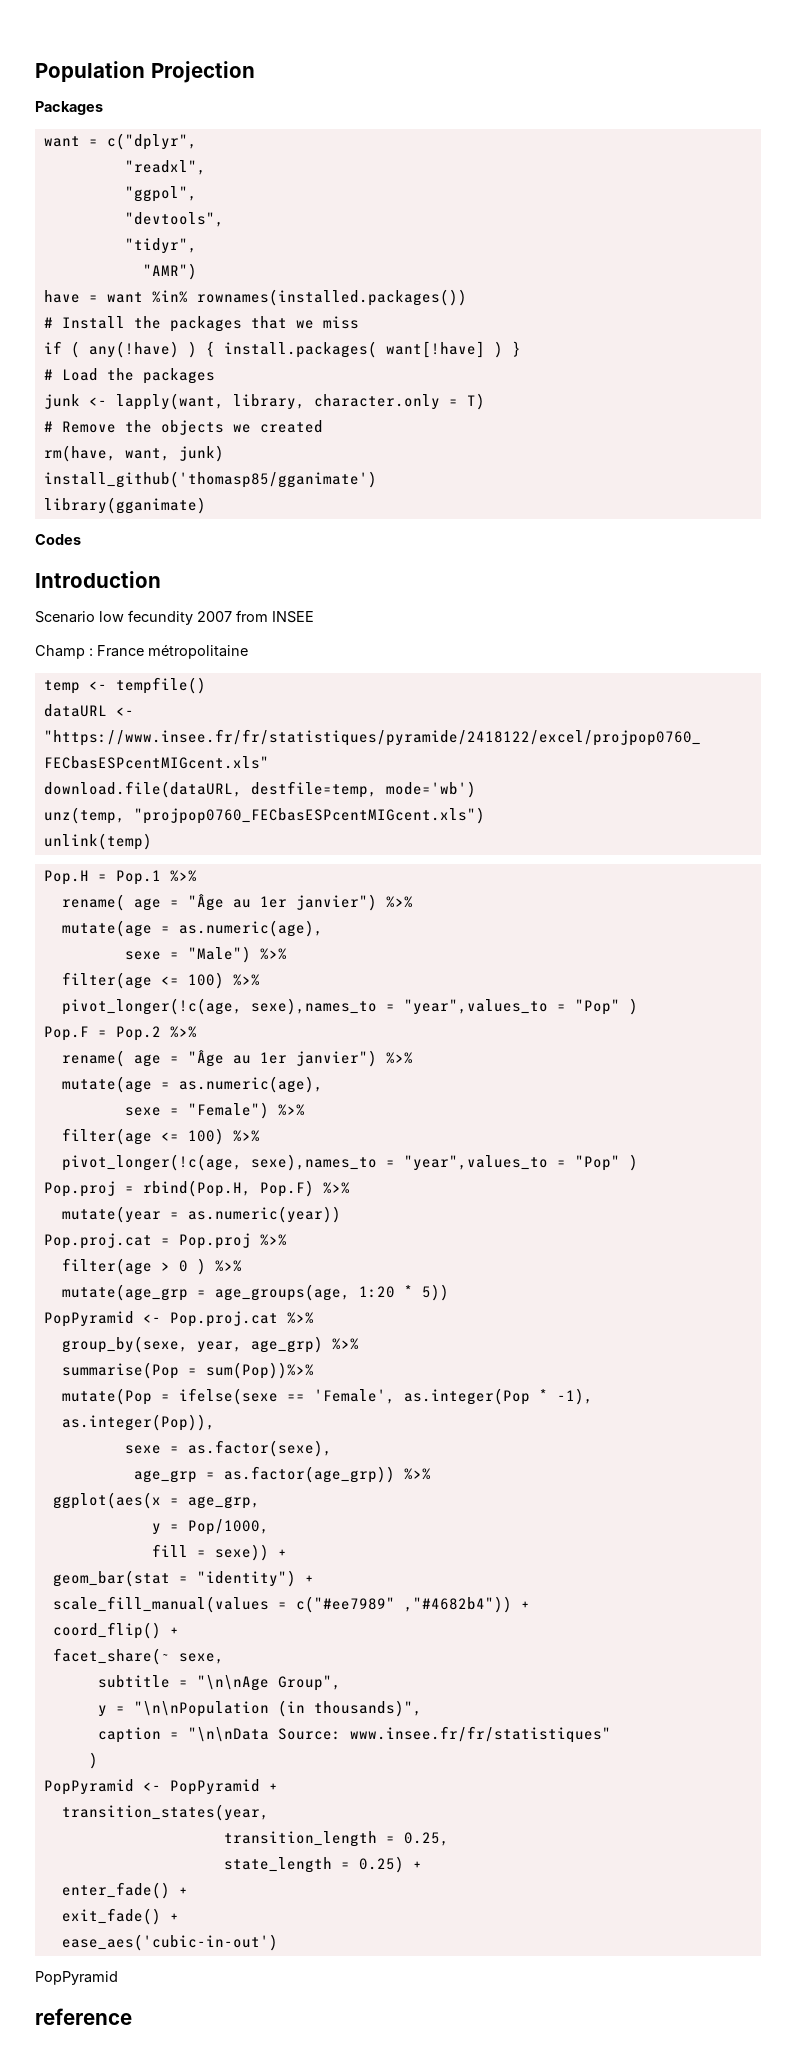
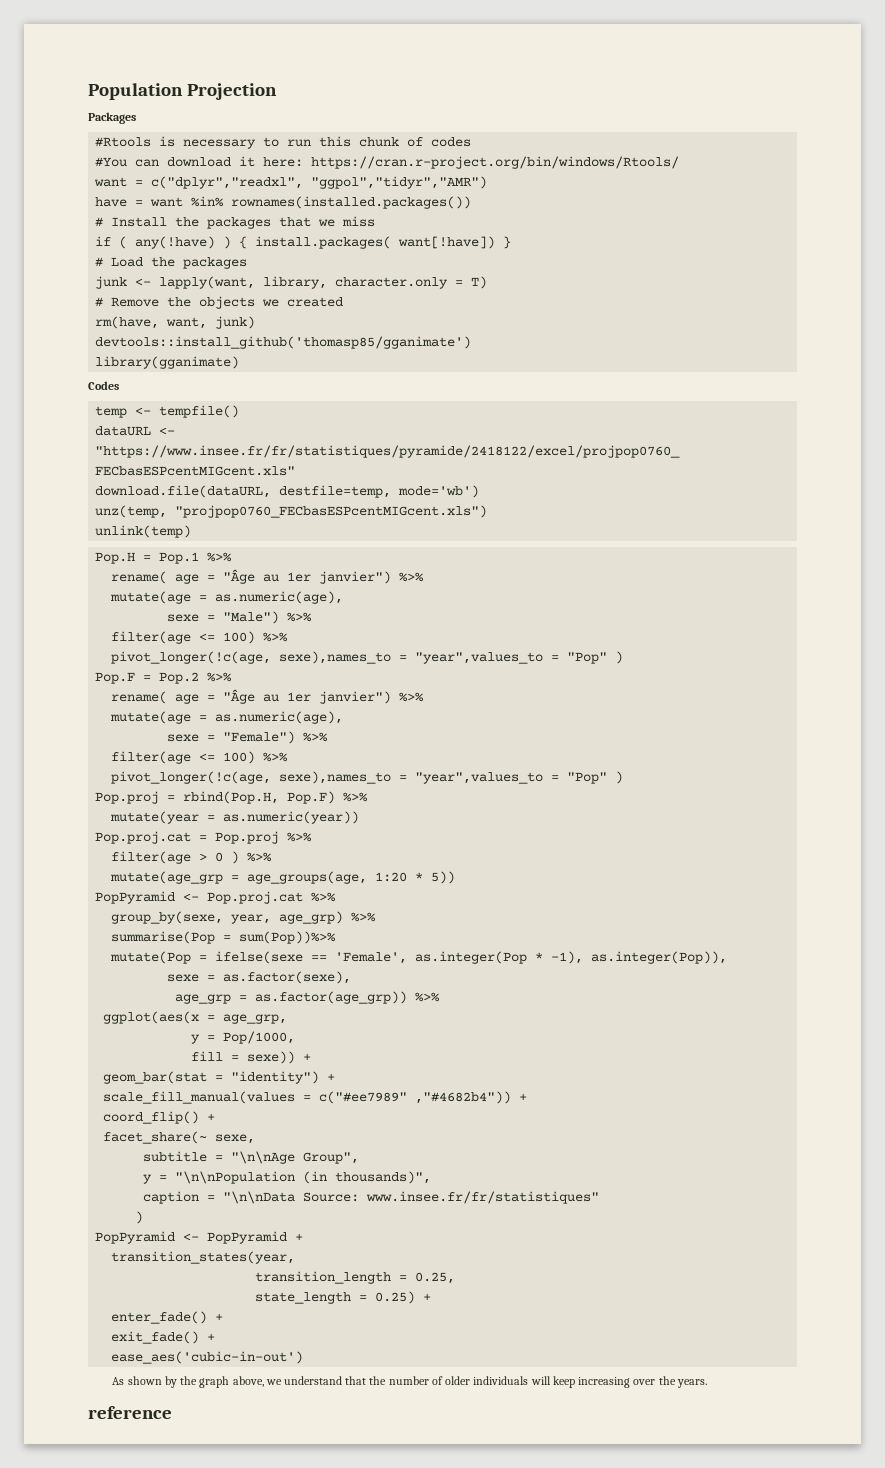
[43,133,197,150] [124,160,206,175] [124,186,197,202] [124,212,224,227] [124,238,197,254] [142,263,197,280] want = c("dplyr", // "readxl", // "ggpol", // "devtools", // "tidyr", // "AMR") -> [95,136,472,149] [95,156,680,169] [94,176,488,189] #Rtools is necessary to run this chunk of codes // #You can download it here: https://cran.r-project.org/bin/windows/Rtools/ // want = c("dplyr","readxl", "ggpol","tidyr","AMR")
[385,341,503,358] want[!have] ) -> [398,236,496,249] want[!have])
[43,471,377,488] install_github('thomasp85/gganimate') -> [95,336,472,349] devtools::install_github('thomasp85/gganimate')
[35,571,161,588] [35,610,314,625] [35,644,248,659] // Introduction // Scenario low fecundity 2007 from INSEE // Champ : France métropolitaine -> (119, 385) none
[35,1971,118,1985] PopPyramid -> [112,1376,707,1388] As shown by the graph above, we understand that the number of older individuals will keep increasing over the years.

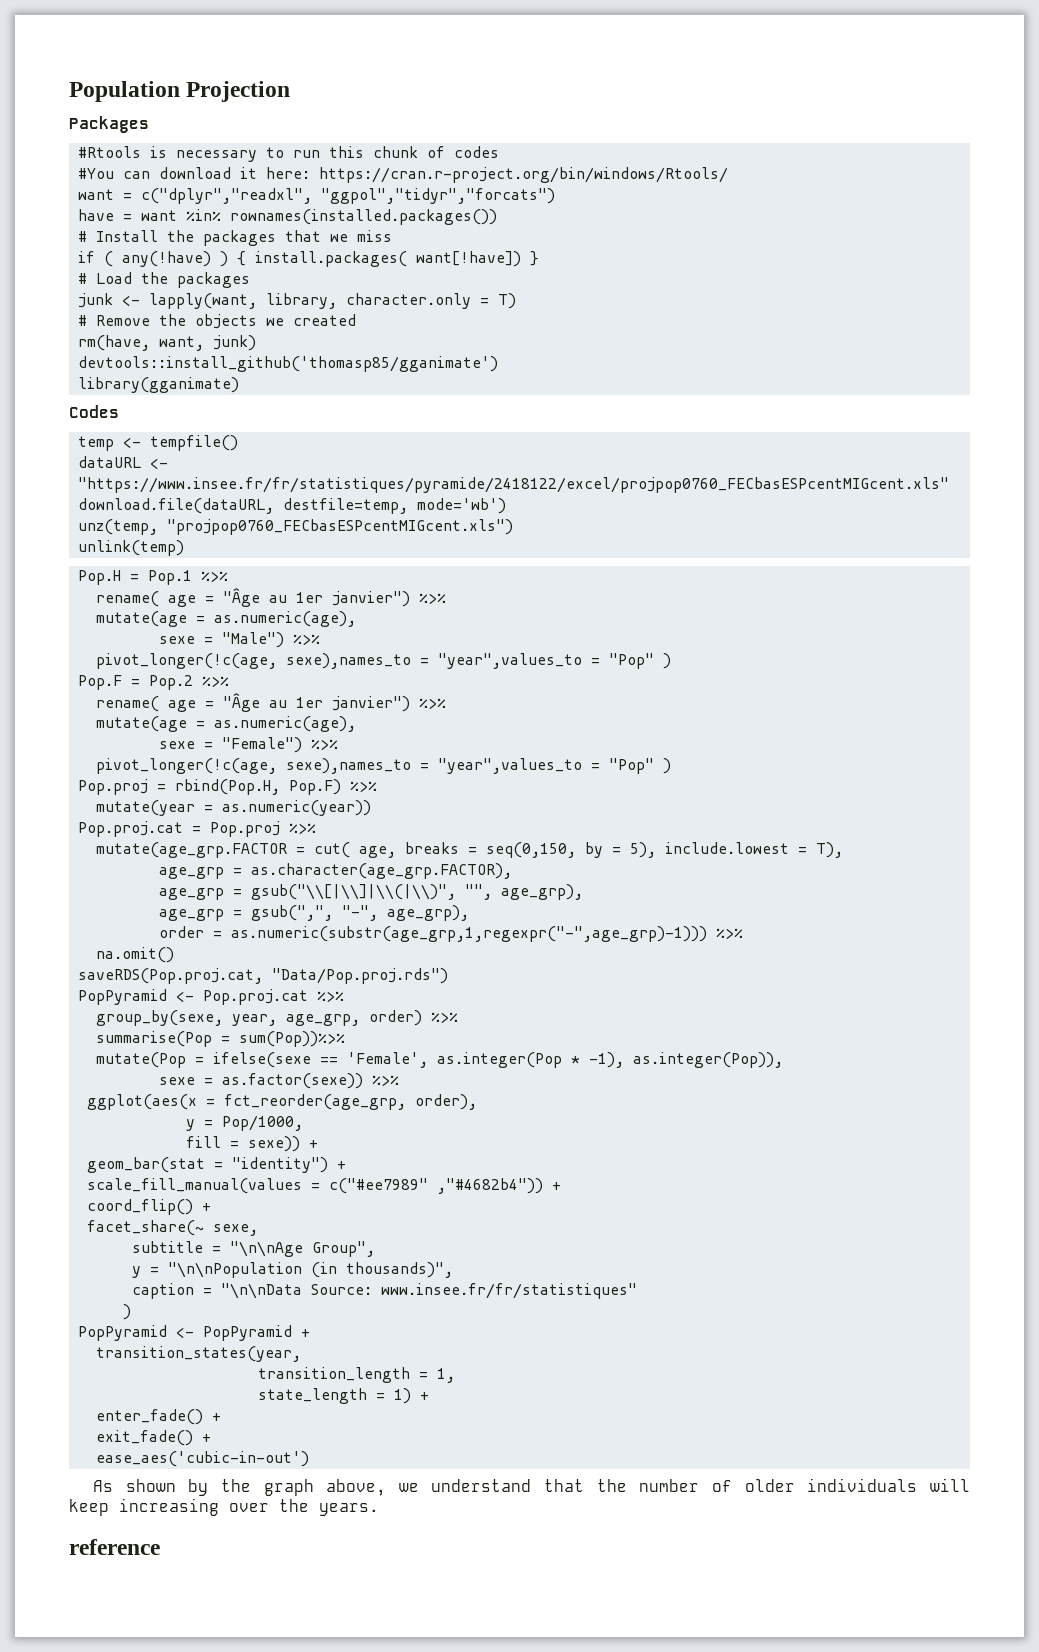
[311,176,488,189] "ggpol","tidyr","AMR") -> [321,188,556,204] "ggpol","tidyr","forcats")
[111,631,289,644] // filter(age <= 100) %>% -> (321, 639) none
[111,751,289,764] // filter(age <= 100) %>% -> (339, 744) none
[111,851,273,864] [110,871,456,884] filter(age > 0 ) %>% // mutate(age_grp = age_groups(age, 1:20 * 5)) -> [96,842,844,858] [159,863,513,879] [159,884,584,900] [159,905,470,921] [159,926,744,942] [96,947,175,963] [78,968,449,984] mutate(age_grp.FACTOR = cut( age, breaks = seq(0,150, by = 5), include.lowest = T), // age_grp = as.character(age_grp.FACTOR), // age_grp = gsub("\\[|\\]|\\(|\\)", "", age_grp), // age_grp = gsub(",", "-", age_grp), // order = as.numeric(substr(age_grp,1,regexpr("-",age_grp)-1))) %>% // na.omit() // saveRDS(Pop.proj.cat, "Data/Pop.proj.rds")
[279,911,344,924] age_grp) -> [286,1010,423,1026] age_grp, order)
[223,971,352,984] [175,991,408,1004] as.factor(sexe), // age_grp = as.factor(age_grp)) -> [222,1073,364,1089] as.factor(sexe))
[223,1014,288,1024] age_grp, -> [224,1094,478,1110] fct_reorder(age_grp, order),
[415,1272,456,1284] 0.25, -> [437,1368,456,1383] 1,
[375,1291,416,1304] 0.25) -> [394,1388,412,1404] 1)

